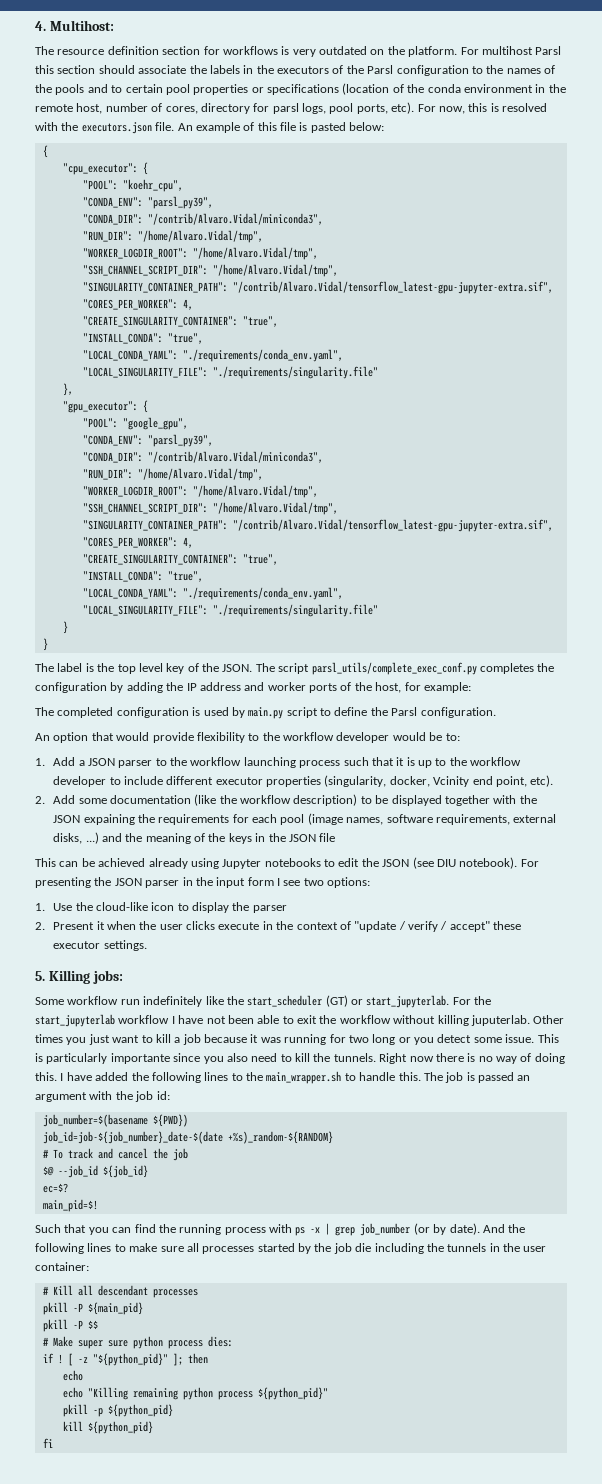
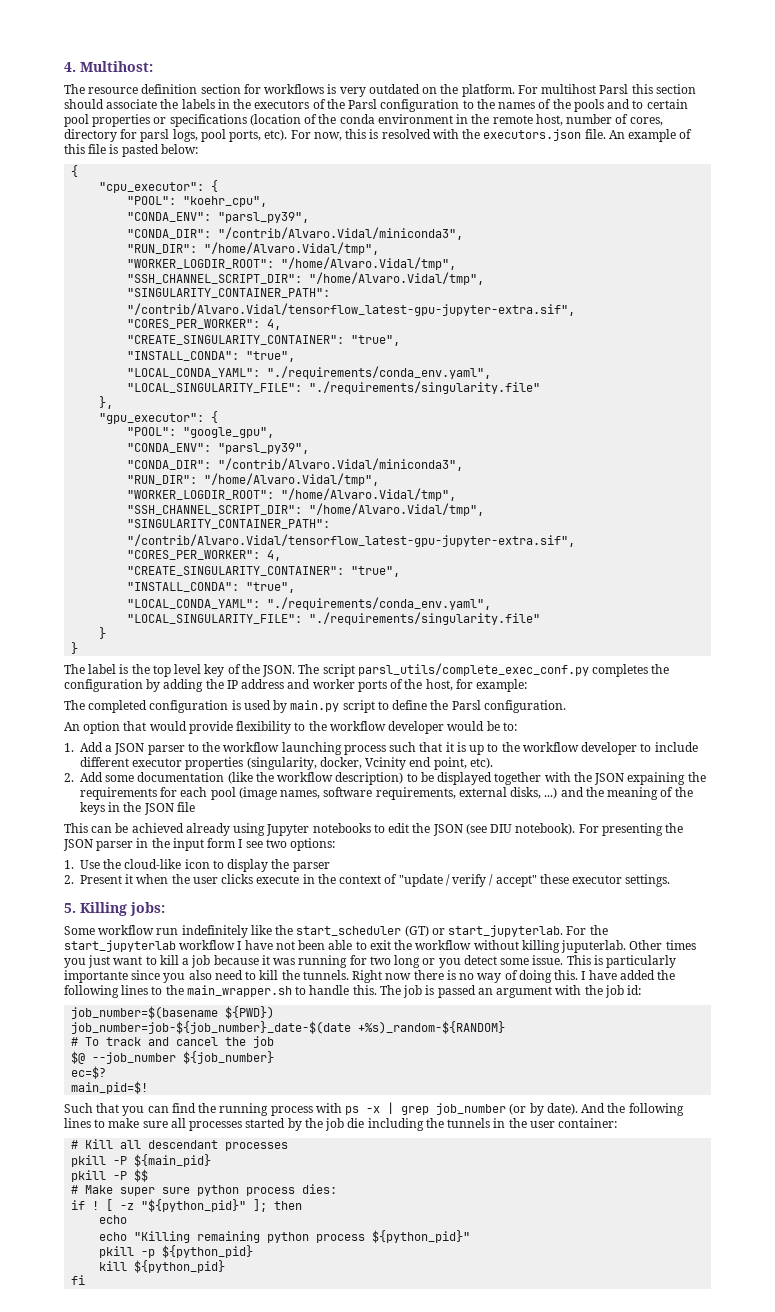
[42,1131,223,1144] job_id=job-${job_number}_date-$(date -> [71,1021,352,1034] job_number=job-${job_number}_date-$(date
[57,1165,148,1178] --job_id ${job_id} -> [92,1051,275,1064] --job_number ${job_number}

